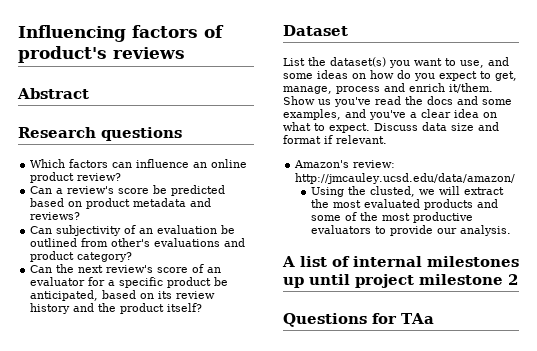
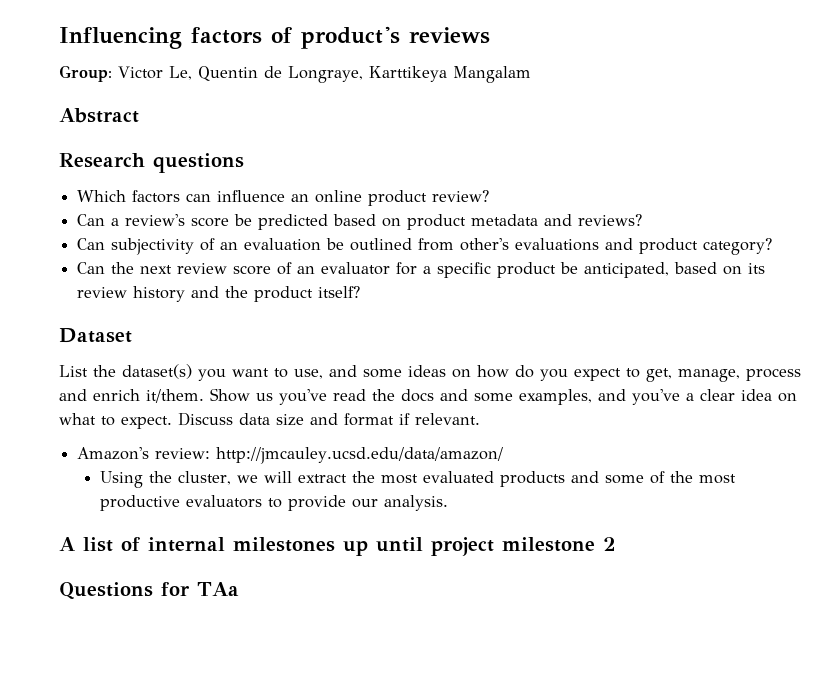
(185, 53) none -> [59,65,531,83] // Group: Victor Le, Quentin de Longraye, Karttikeya Mangalam
[106,265,154,273] review's -> [177,263,228,274] review
[369,186,415,197] clusted, -> [178,471,232,485] cluster,

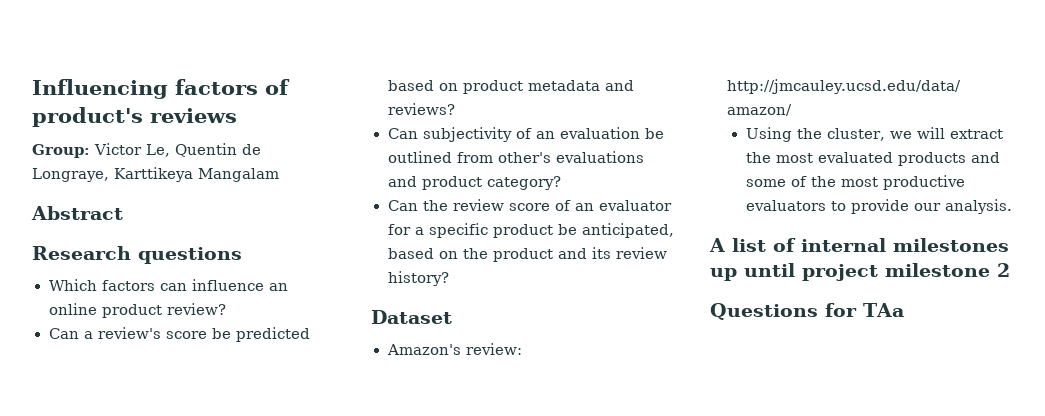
[140,265,173,274] next -> (448, 205) none
[748,263,766,274] [77,286,361,302] [59,328,132,343] [59,364,801,382] [59,388,797,405] [59,412,480,429] its review history and the product itself? // Dataset // List the dataset(s) you want to use, and some ideas on how do you expect to get, manage, process and enrich it/them. Show us you've read the docs and some examples, and you've a clear idea on what to expect. Discuss data size and format if relevant. -> [462,247,667,262] [387,271,449,286] [371,310,452,324] the product and its review history? // Dataset

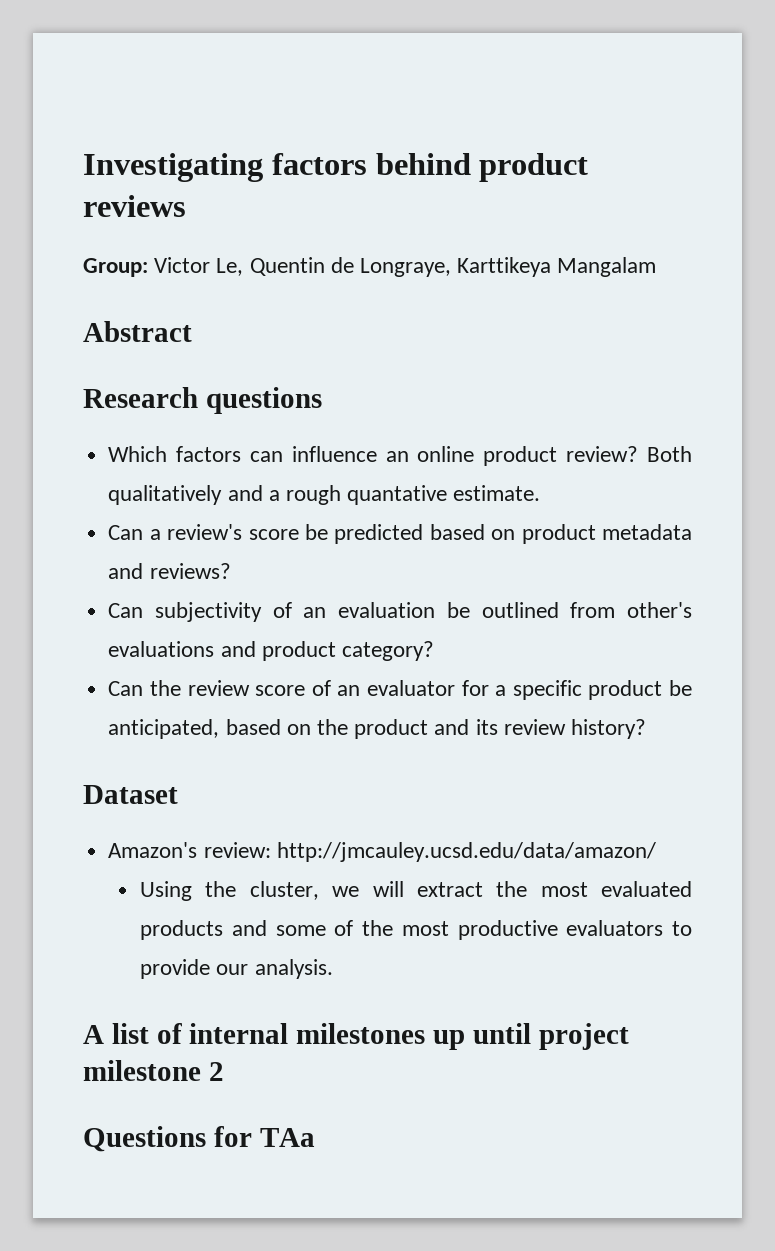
[32,79,290,99] [32,107,143,127] Influencing factors of product's -> [83,153,589,182] Investigating factors behind product
(226, 309) none -> [646,446,692,462] [108,485,541,505] Both qualitatively and a rough quantative estimate.

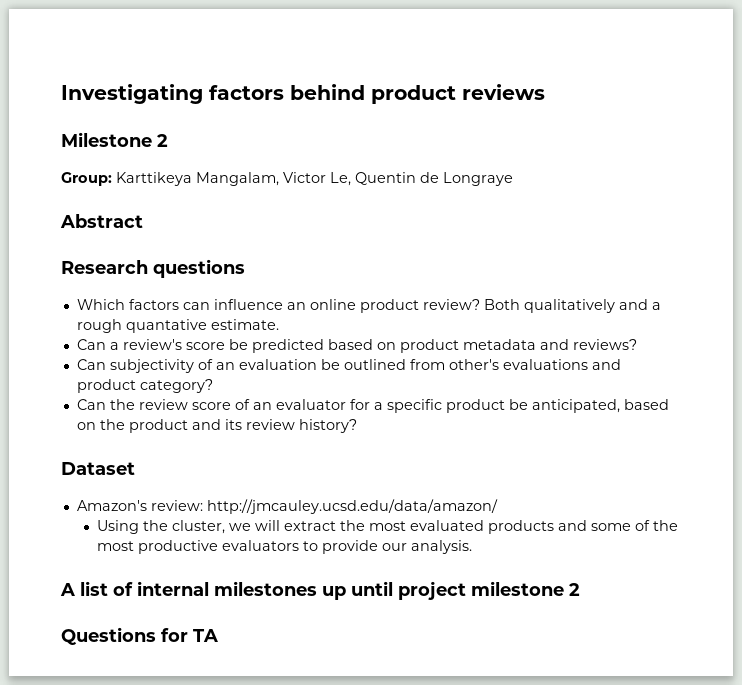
(186, 206) none -> [61,132,168,147] // Milestone 2
(148, 267) none -> [116,172,279,186] Karttikeya Mangalam,
[360,257,657,277] Longraye, Karttikeya Mangalam -> [443,172,513,186] Longraye
[259,1128,315,1147] TAa -> [193,629,218,642] TA

